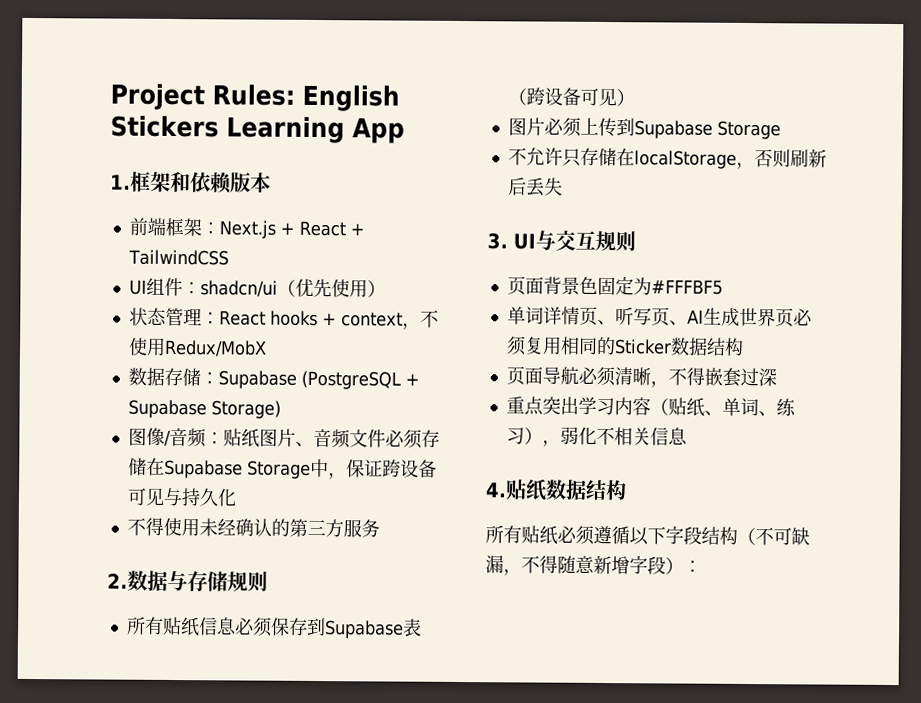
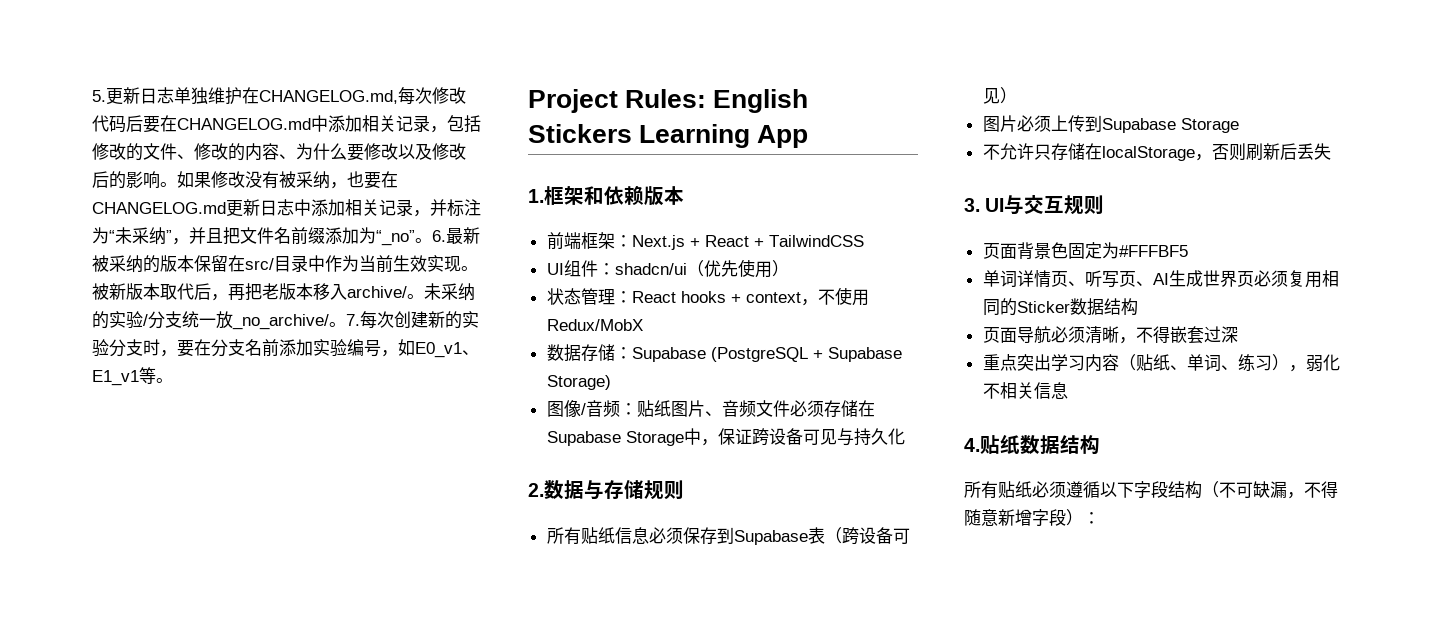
(110, 97) none -> [92,87,466,105] [92,115,481,133] [92,143,466,161] [92,171,398,189] [92,199,481,217] [92,227,480,246] [92,255,478,273] [92,283,475,301] [92,311,479,330] [92,339,479,358] [92,367,173,386] 5.更新日志单独维护在CHANGELOG.md,每次修改代码后要在CHANGELOG.md中添加相关记录，包括修改的文件、修改的内容、为什么要修改以及修改后的影响。如果修改没有被采纳，也要在CHANGELOG.md更新日志中添加相关记录，并标注为“未采纳”，并且把文件名前缀添加为“_no”。6.最新被采纳的版本保留在src/目录中作为当前生效实现。被新版本取代后，再把老版本移入archive/。未采纳的实验/分支统一放_no_archive/。7.每次创建新的实验分支时，要在分支名前添加实验编号，如E0_v1、E1_v1等。 //
[126,517,380,538] // 不得使用未经确认的第三方服务 -> (905, 436) none

